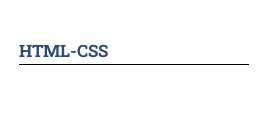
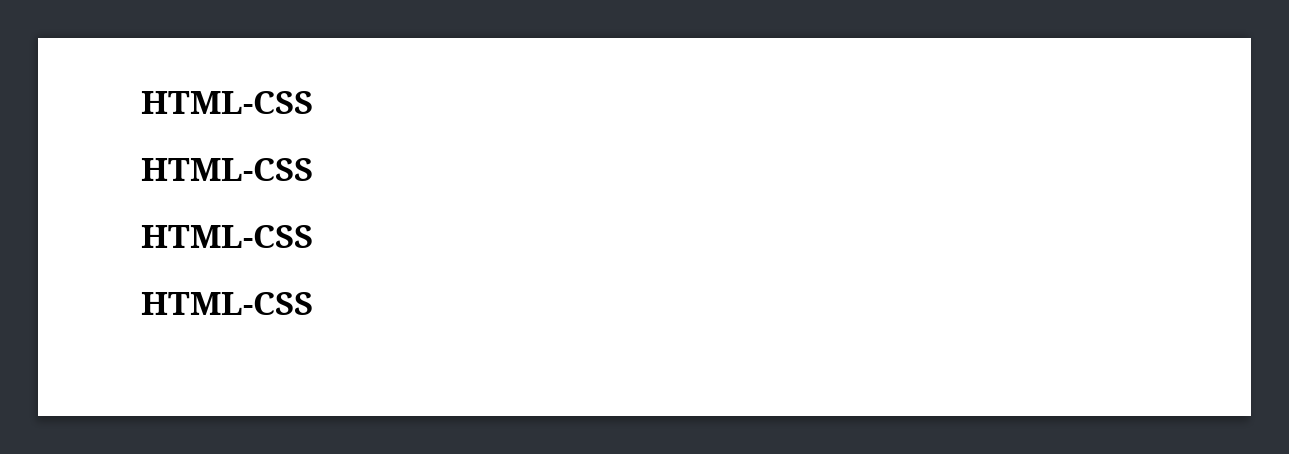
[19,44,108,58] HTML-CSS -> [141,91,313,114] [141,158,313,181] [141,225,313,248] [141,292,313,315] HTML-CSS // HTML-CSS // HTML-CSS // HTML-CSS

